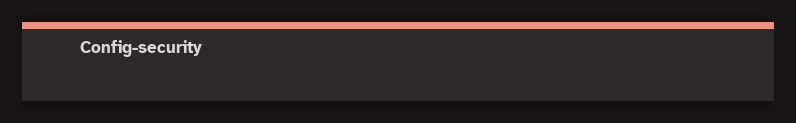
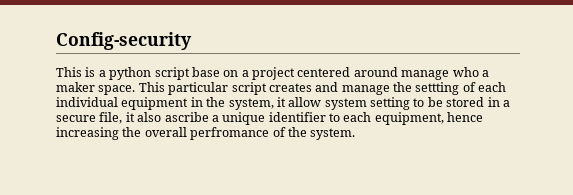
(202, 48) none -> [56,67,489,80] [56,82,507,95] [56,97,510,110] [56,112,484,125] [56,127,356,140] // This is a python script base on a project centered around manage who a maker space. This particular script creates and manage the settting of each individual equipment in the system, it allow system setting to be stored in a secure file, it also ascribe a unique identifier to each equipment, hence increasing the overall perfromance of the system.

